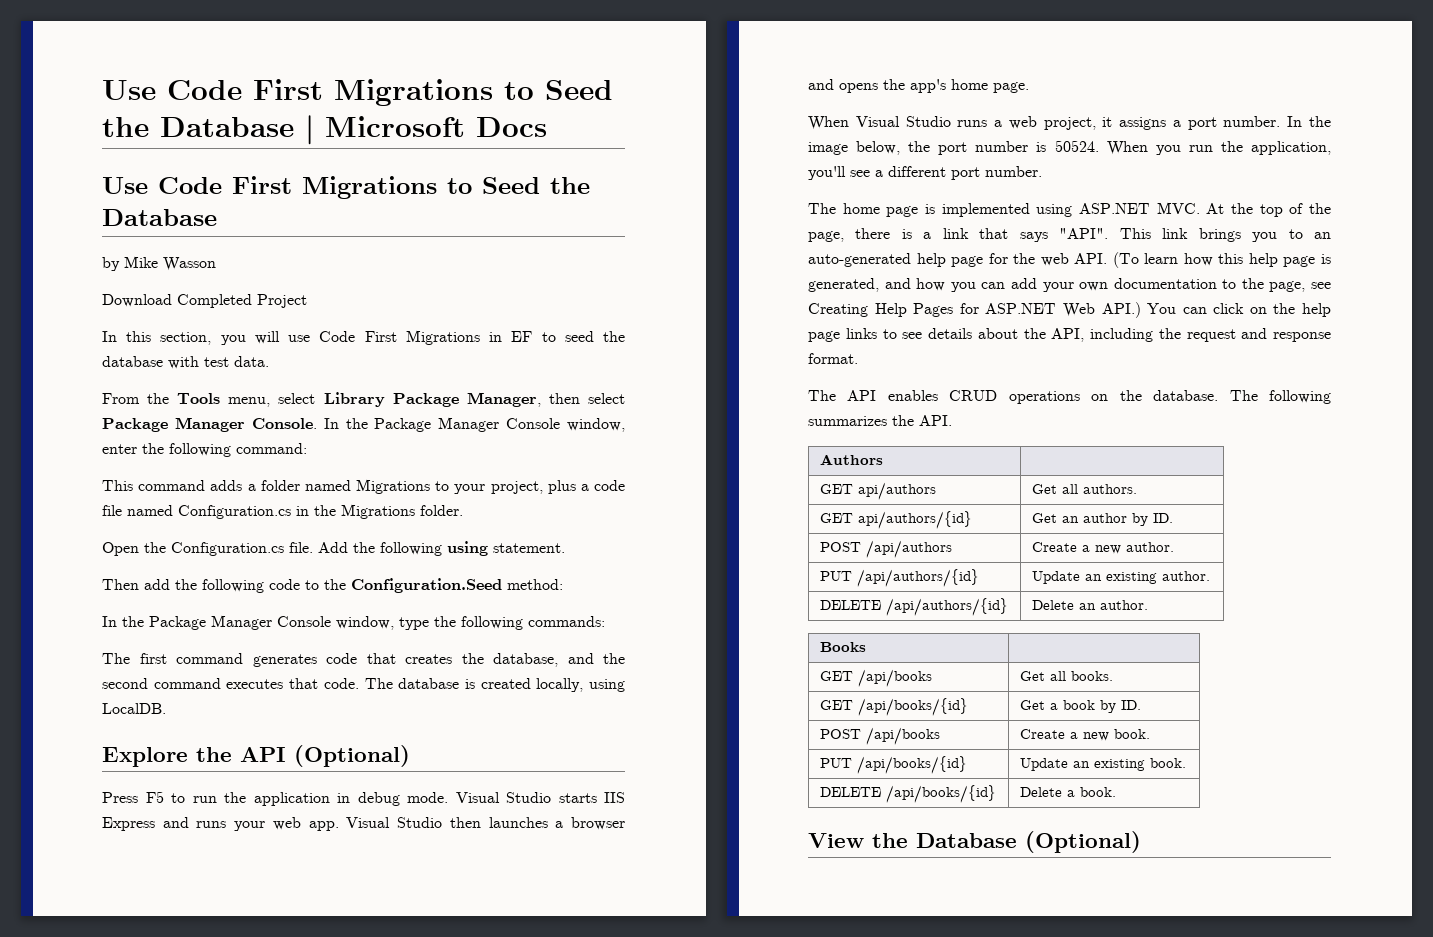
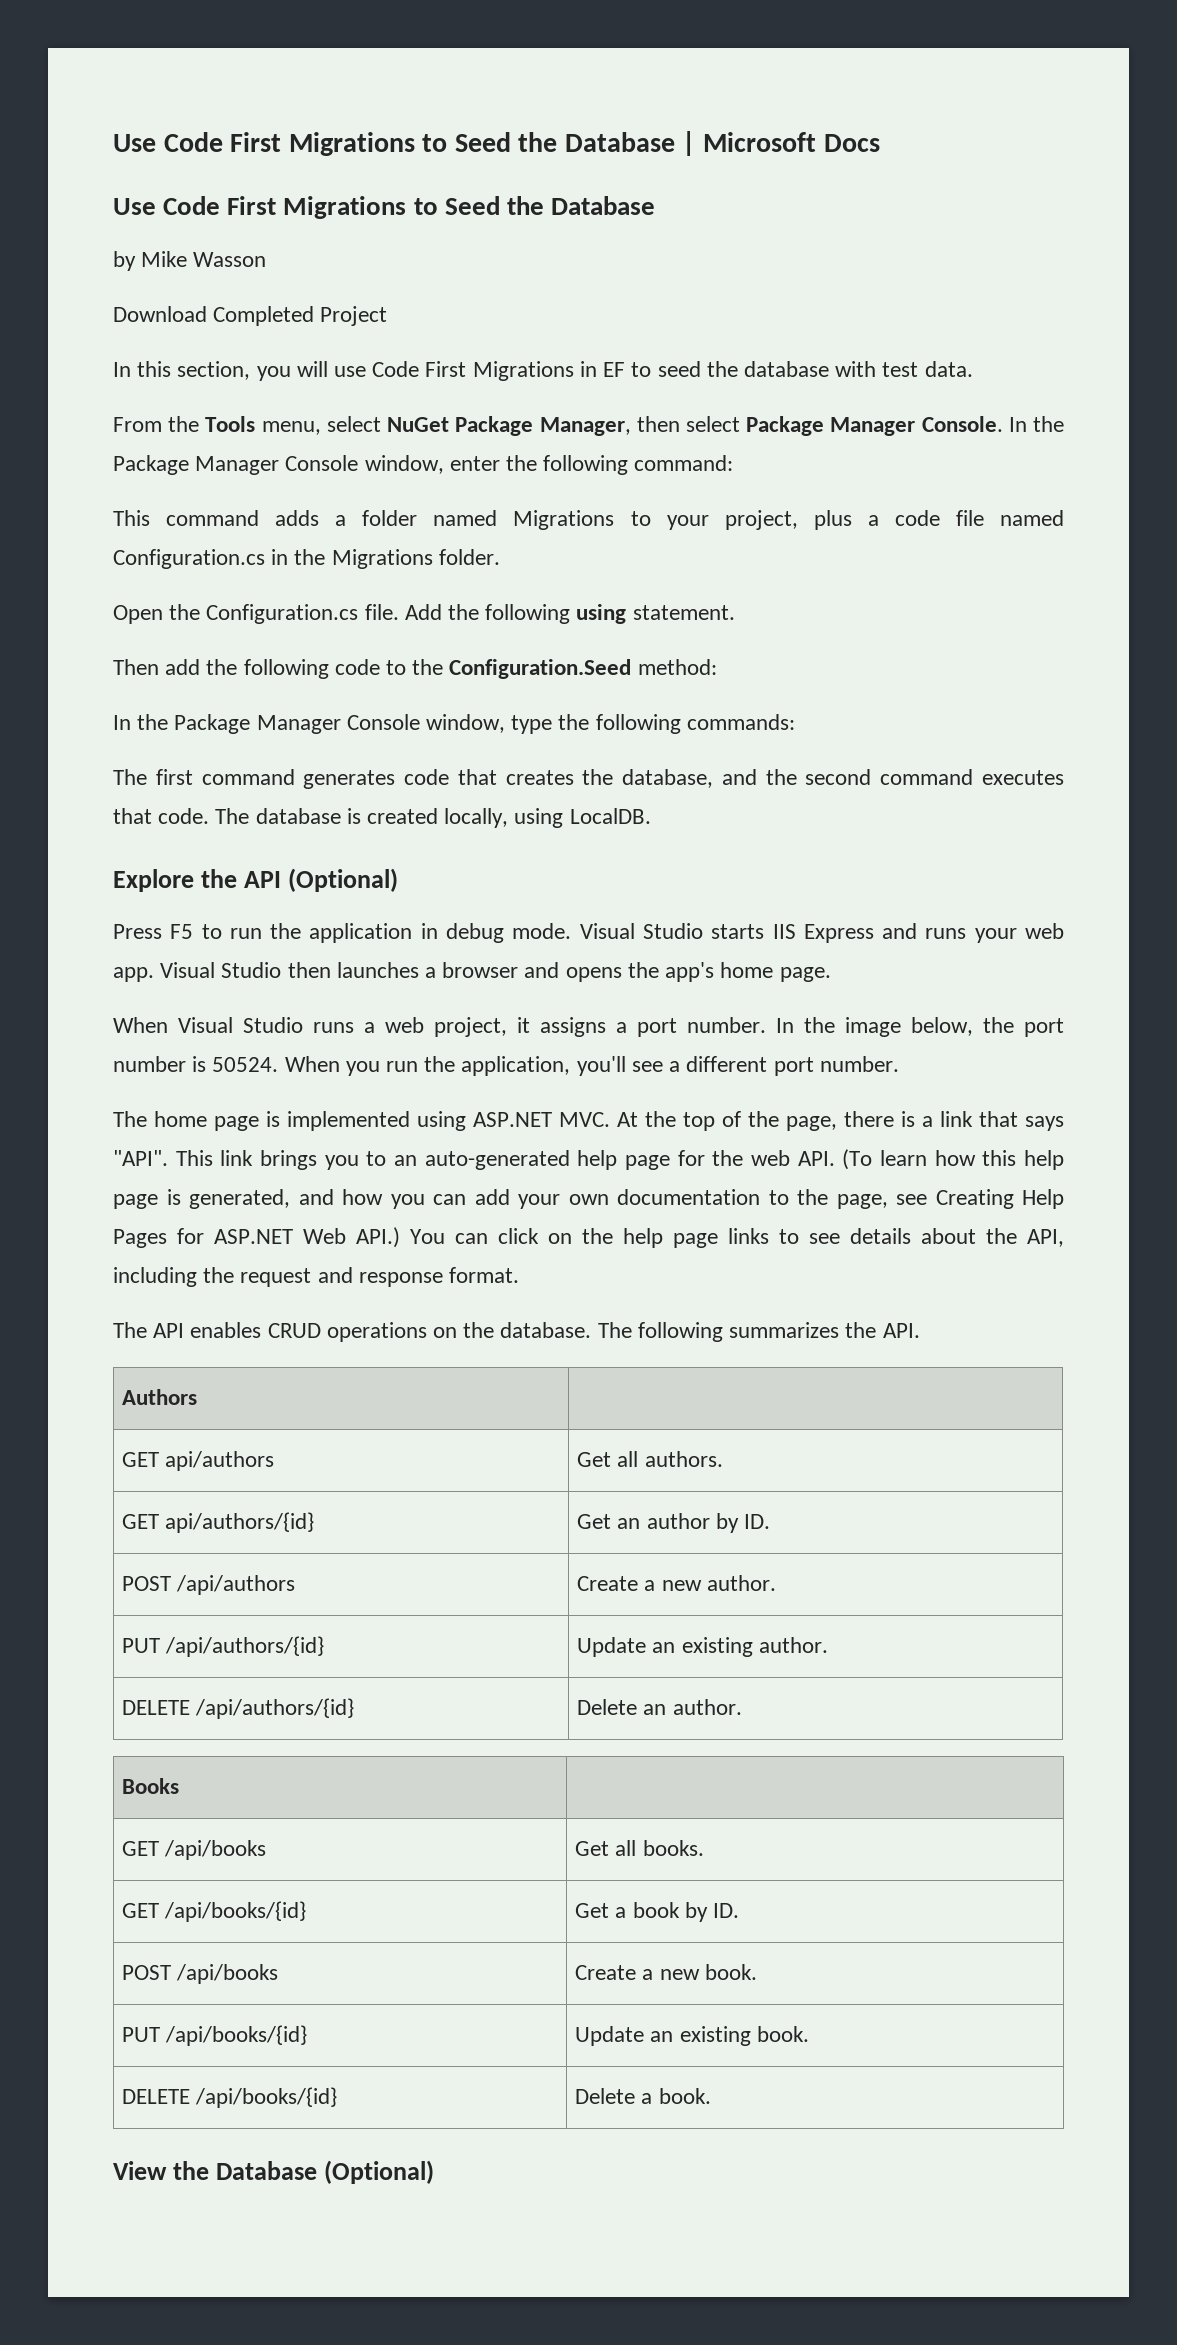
[323,392,385,407] Library -> [387,417,450,432] NuGet

